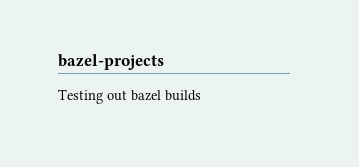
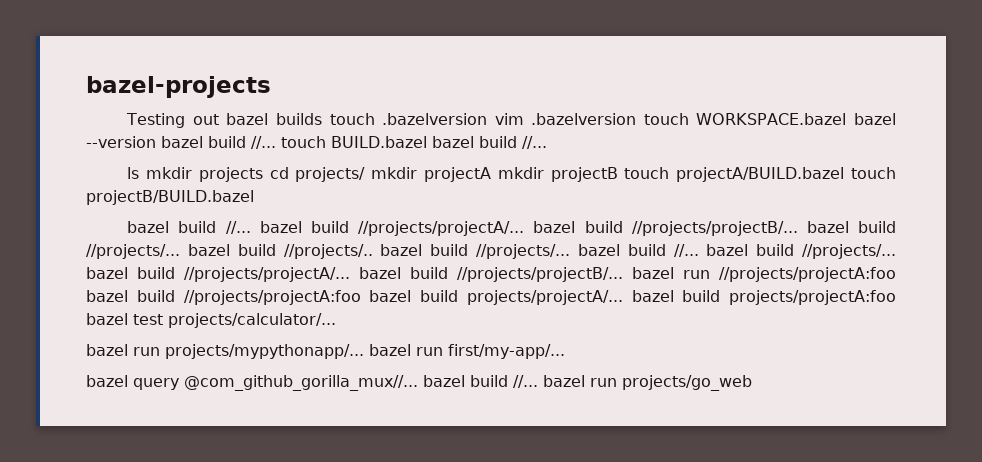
(201, 95) none -> [329,113,896,125] [86,136,547,149] [127,167,897,182] [86,190,254,205] [127,221,897,236] [86,244,897,259] [86,267,896,282] [86,290,896,305] [86,313,336,328] [86,344,565,359] [86,375,752,391] touch .bazelversion vim .bazelversion touch WORKSPACE.bazel bazel --version bazel build //... touch BUILD.bazel bazel build //... // ls mkdir projects cd projects/ mkdir projectA mkdir projectB touch projectA/BUILD.bazel touch projectB/BUILD.bazel // bazel build //... bazel build //projects/projectA/... bazel build //projects/projectB/... bazel build //projects/... bazel build //projects/.. bazel build //projects/... bazel build //... bazel build //projects/... bazel build //projects/projectA/... bazel build //projects/projectB/... bazel run //projects/projectA:foo bazel build //projects/projectA:foo bazel build projects/projectA/... bazel build projects/projectA:foo bazel test projects/calculator/... // bazel run projects/mypythonapp/... bazel run first/my-app/... // bazel query @com_github_gorilla_mux//... bazel build //... bazel run projects/go_web

